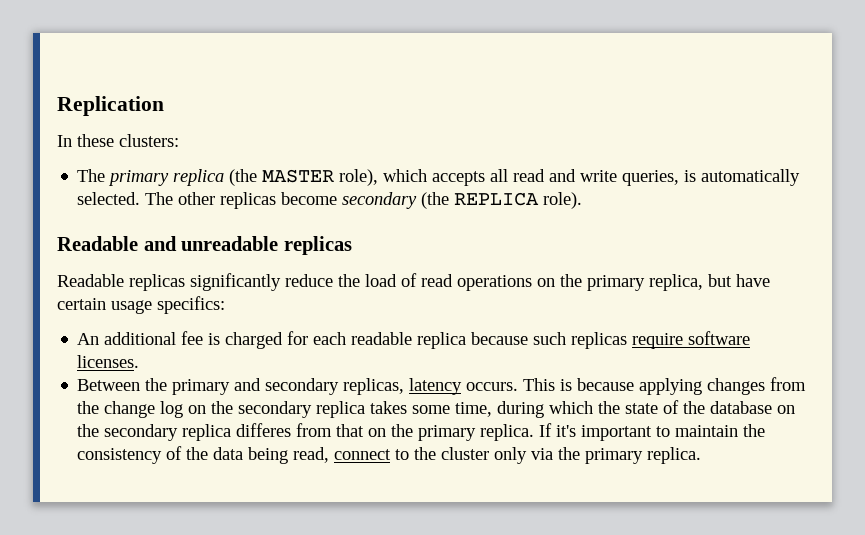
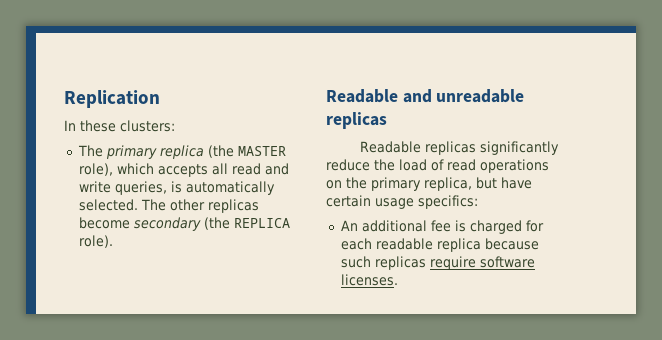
[77,377,807,395] [77,400,796,418] [77,423,766,441] [77,446,702,464] // Between the primary and secondary replicas, latency occurs. This is because applying changes from the change log on the secondary replica takes some time, during which the state of the database on the secondary replica differes from that on the primary replica. If it's important to maintain the consistency of the data being read, connect to the cluster only via the primary replica. -> (398, 280) none

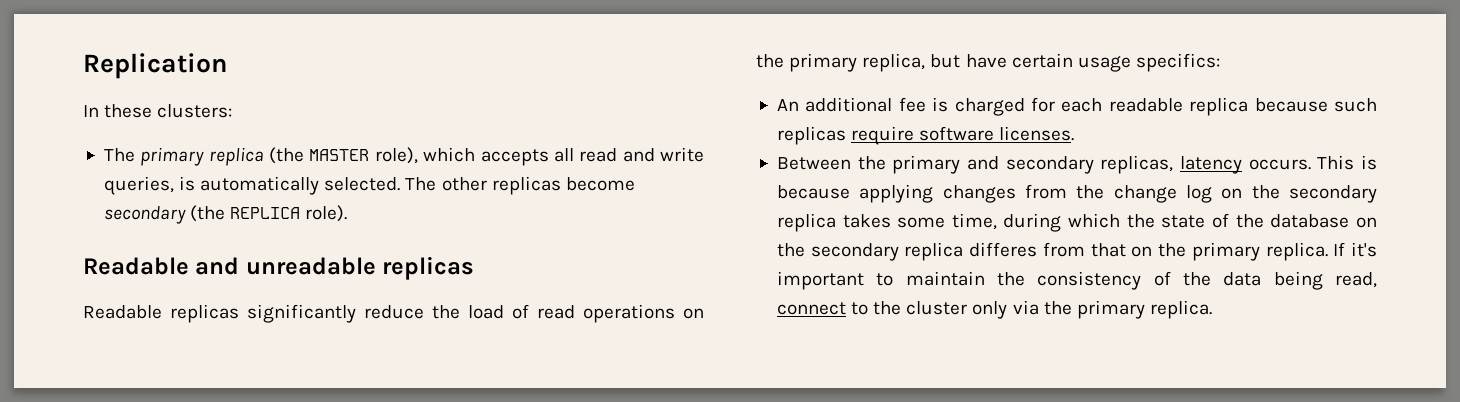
(398, 280) none -> [776,155,1377,174] [776,184,1377,203] [776,213,1377,232] [776,242,1377,261] [776,271,1377,290] [776,300,1212,319] // Between the primary and secondary replicas, latency occurs. This is because applying changes from the change log on the secondary replica takes some time, during which the state of the database on the secondary replica differes from that on the primary replica. If it's important to maintain the consistency of the data being read, connect to the cluster only via the primary replica.

